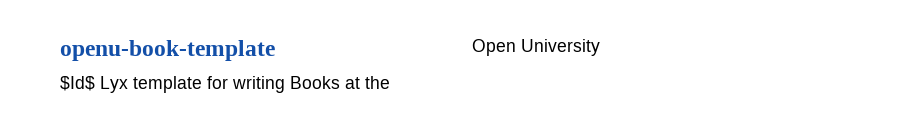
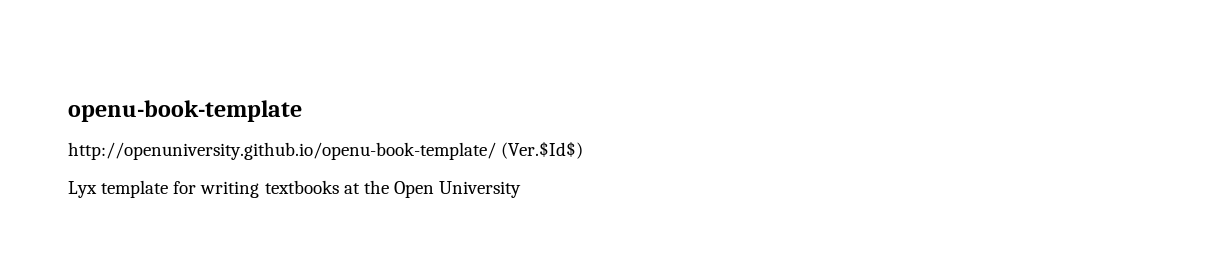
[60,76,95,91] $Id$ -> [68,141,584,160] http://openuniversity.github.io/openu-book-template/ (Ver.$Id$) //
[290,76,340,89] Books -> [264,180,339,194] textbooks

